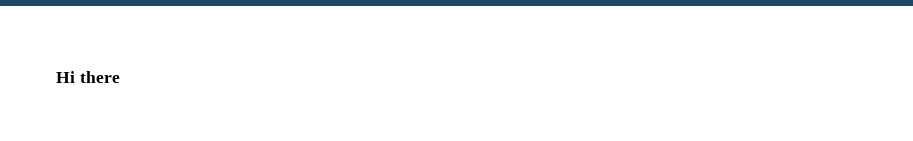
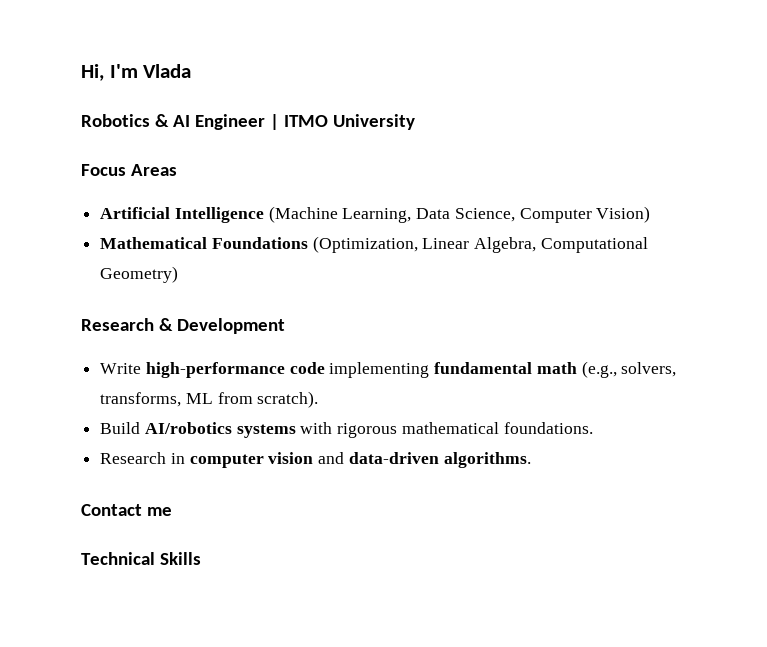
[56,71,120,83] Hi there -> [81,64,192,81] [81,114,415,130] [81,164,177,176] [100,206,651,223] [100,236,648,253] [100,266,179,283] [81,318,285,334] [100,361,677,378] [100,391,319,408] [100,422,593,438] [100,452,531,468] [81,504,172,516] [81,552,201,565] Hi, I'm Vlada // Robotics & AI Engineer | ITMO University // Focus Areas // Artificial Intelligence (Machine Learning, Data Science, Computer Vision) // Mathematical Foundations (Optimization, Linear Algebra, Computational Geometry) // Research & Development // Write high-performance code implementing fundamental math (e.g., solvers, transforms, ML from scratch). // Build AI/robotics systems with rigorous mathematical foundations. // Research in computer vision and data-driven algorithms. // Contact me // Technical Skills

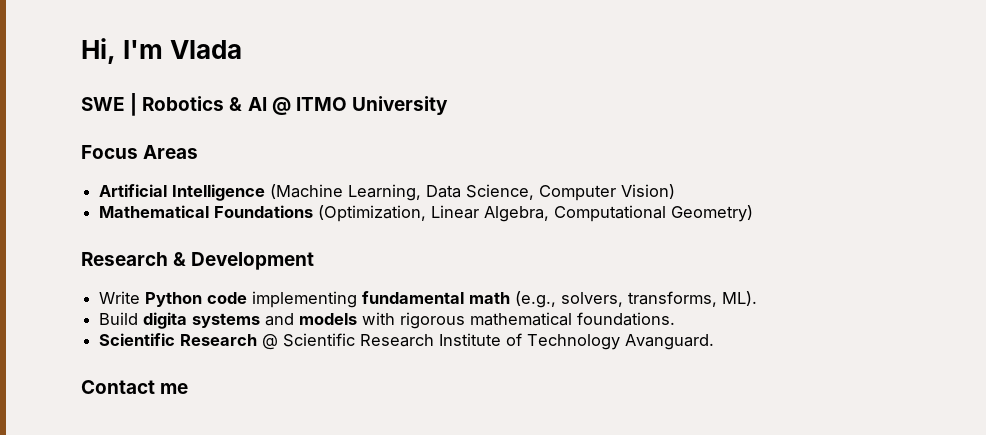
(192, 71) none -> [81,93,138,116] SWE |
[194,114,279,130] Engineer | -> [271,97,291,115] @
[145,362,285,378] high-performance -> [145,292,203,307] Python
[185,391,319,408] [100,422,593,438] [100,452,531,468] ML from scratch). // Build AI/robotics systems with rigorous mathematical foundations. // Research in computer vision and data-driven algorithms. -> [722,291,758,306] [99,312,676,329] [99,333,715,350] ML). // Build digita systems and models with rigorous mathematical foundations. // Scientific Research @ Scientific Research Institute of Technology Avanguard.
[81,552,201,565] // Technical Skills -> (189, 388) none

